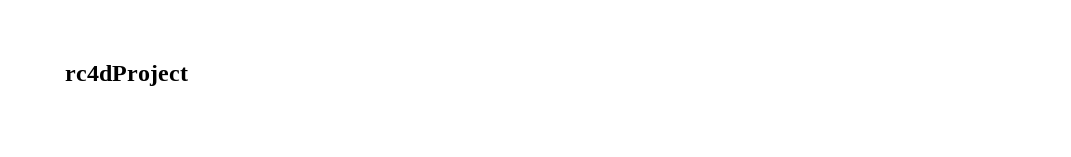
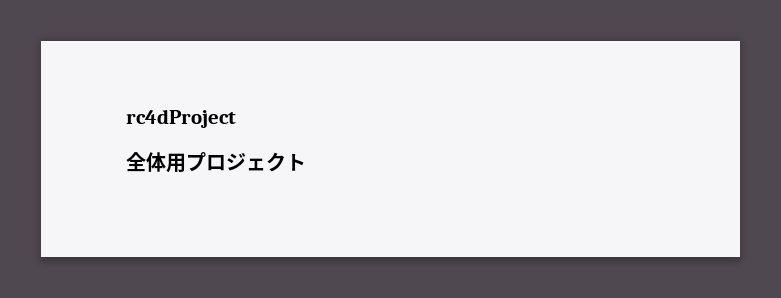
(188, 75) none -> [126,152,306,173] // 全体用プロジェクト

